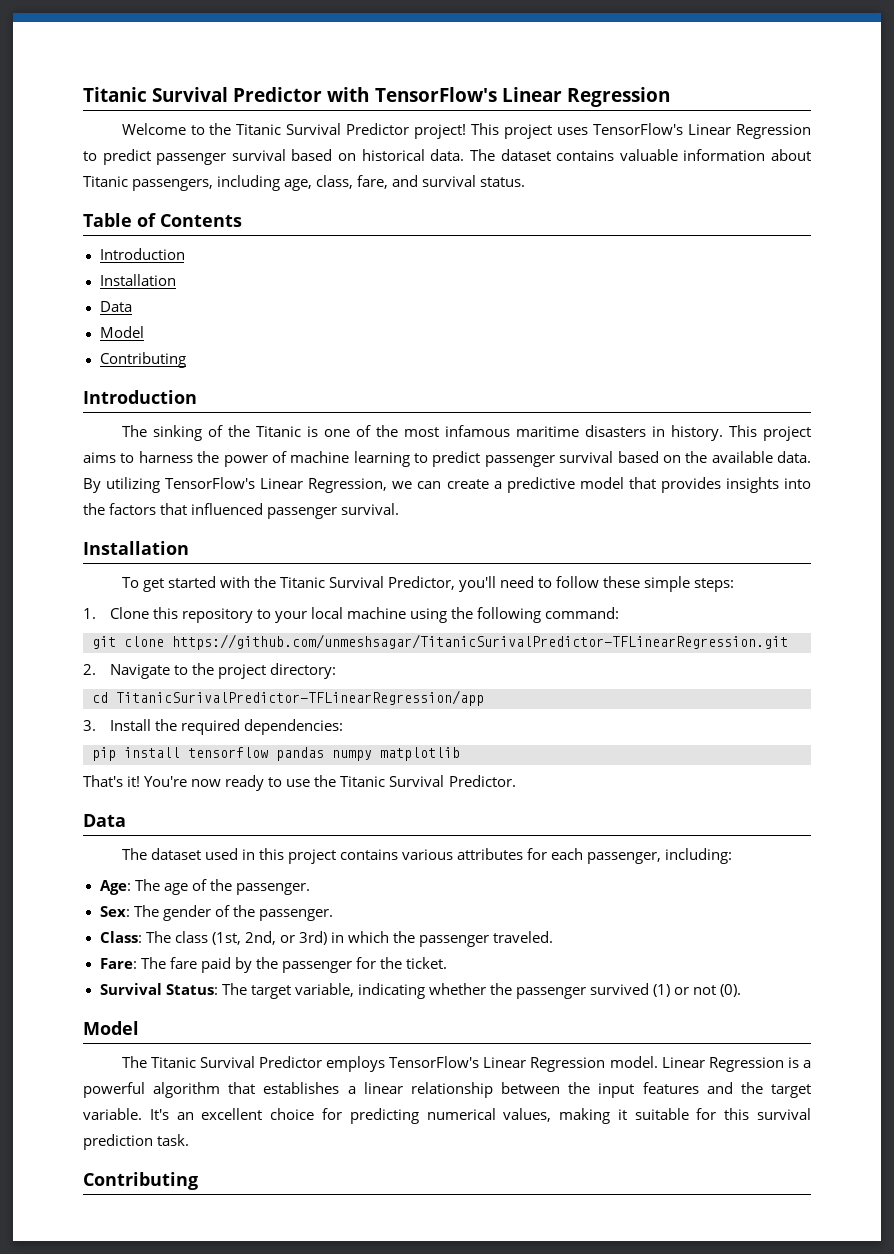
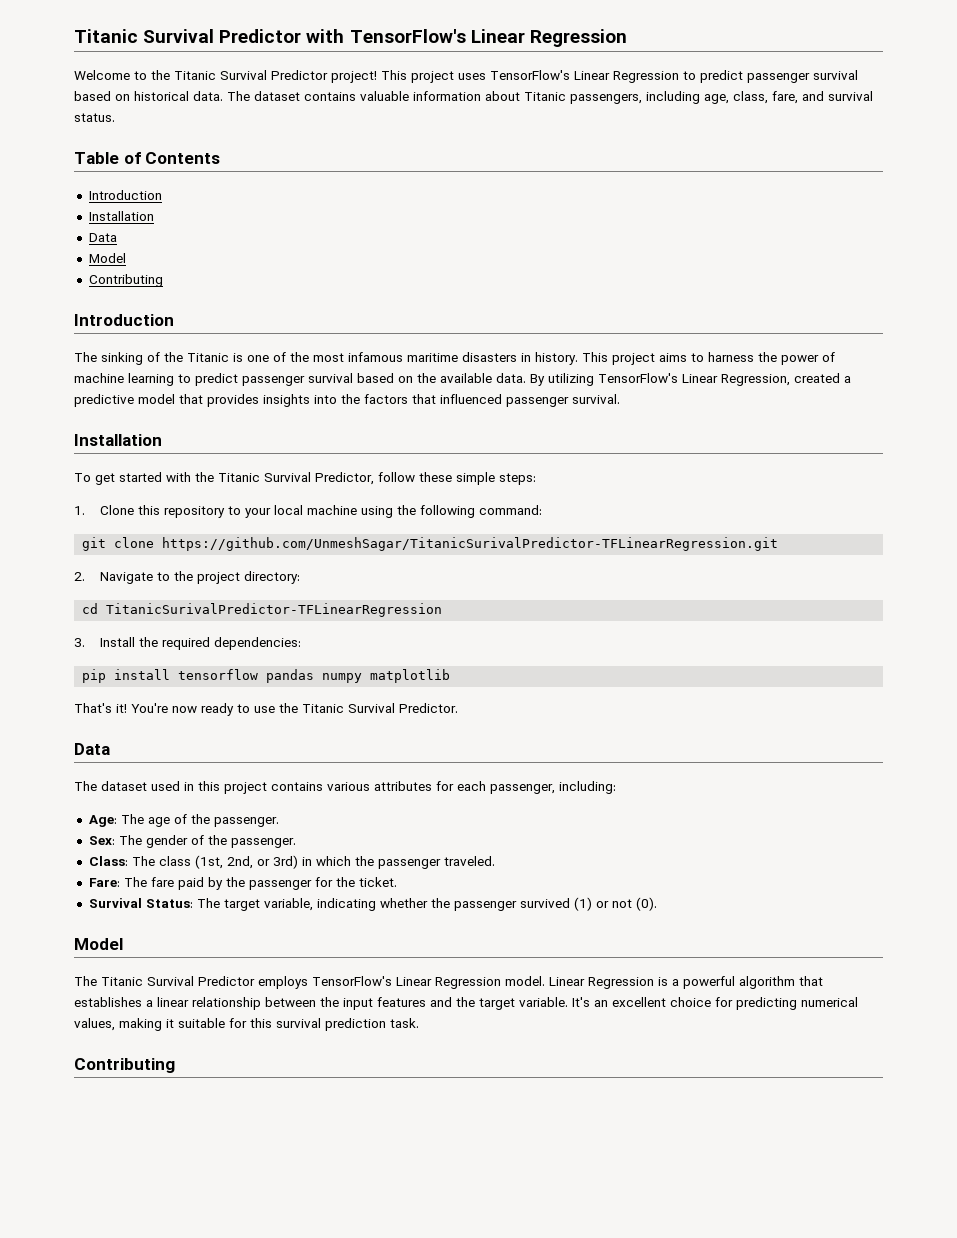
[392,479,489,489] we can create -> [794,373,840,383] created
[458,576,553,592] you'll need to -> (374, 478) none
[172,634,788,650] https://github.com/unmeshsagar/TitanicSurivalPredictor-TFLinearRegression.git -> [162,537,779,551] https://github.com/UnmeshSagar/TitanicSurivalPredictor-TFLinearRegression.git
[116,690,484,706] TitanicSurivalPredictor-TFLinearRegression/app -> [106,603,443,617] TitanicSurivalPredictor-TFLinearRegression

